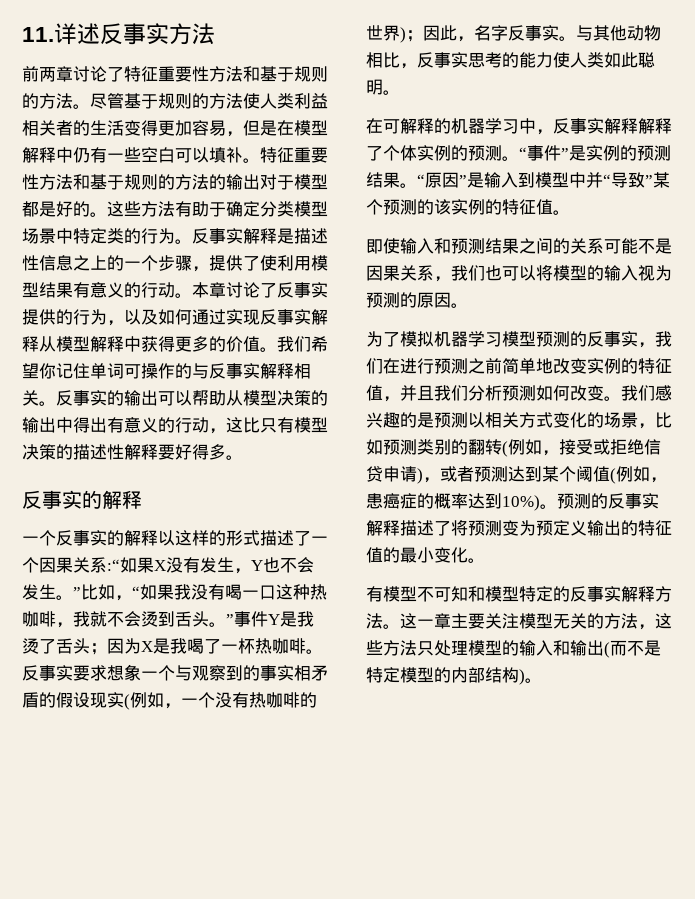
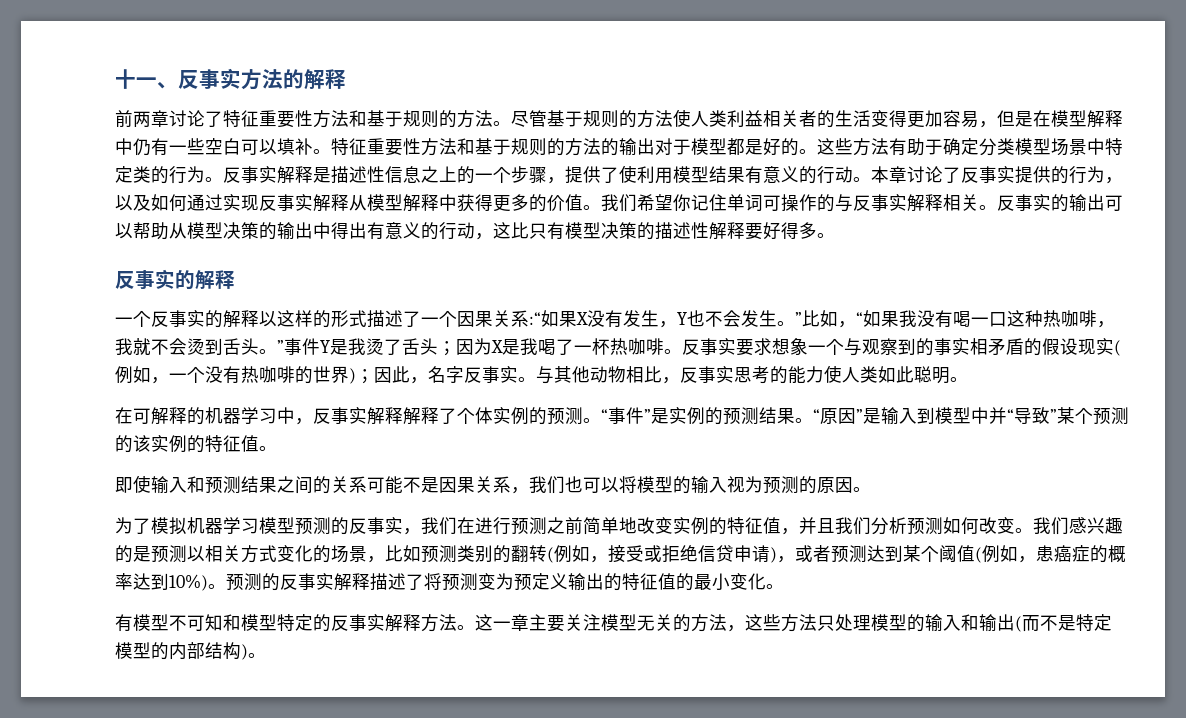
[22,23,100,45] 11.详述 -> [115,69,178,89] 十一、
(215, 34) none -> [283,69,346,90] 的解释

